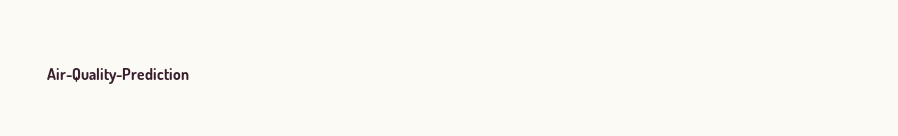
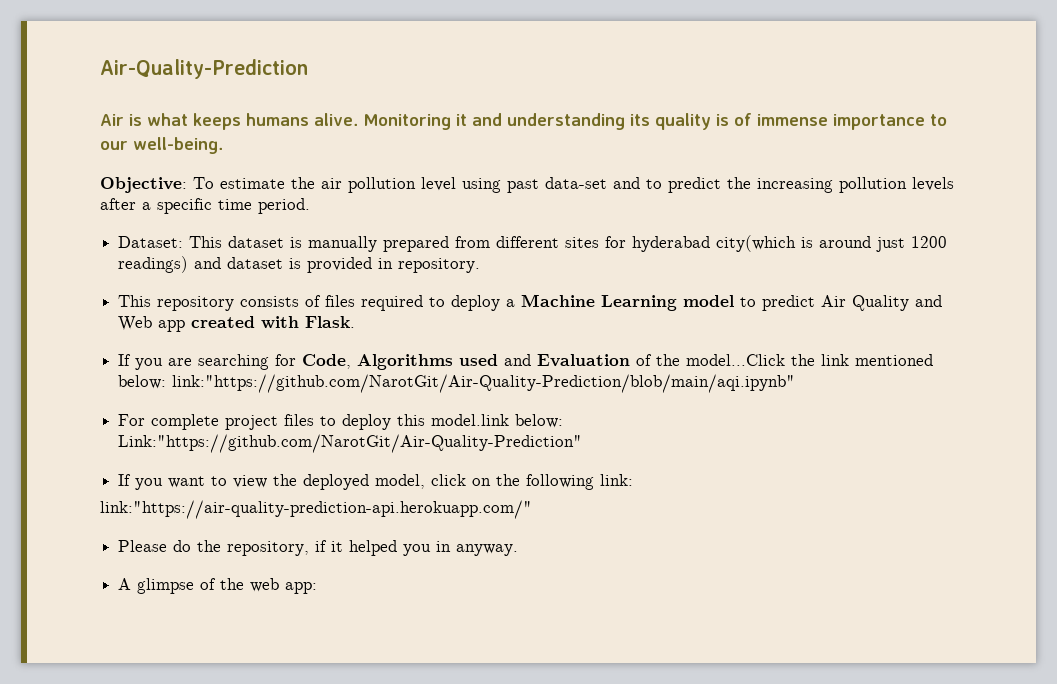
(189, 76) none -> [100,113,947,130] [100,137,223,154] [100,177,954,193] [100,198,310,214] [118,235,948,252] [118,256,481,273] [118,294,943,311] [118,316,356,332] [118,354,934,370] [118,374,796,393] [118,414,564,430] [118,434,583,453] [118,474,634,490] [100,500,532,519] [118,540,519,556] [118,578,318,594] // Air is what keeps humans alive. Monitoring it and understanding its quality is of immense importance to our well-being. // Objective: To estimate the air pollution level using past data-set and to predict the increasing pollution levels after a specific time period. // Dataset: This dataset is manually prepared from different sites for hyderabad city(which is around just 1200 readings) and dataset is provided in repository. // This repository consists of files required to deploy a Machine Learning model to predict Air Quality and Web app created with Flask. // If you are searching for Code, Algorithms used and Evaluation of the model...Click the link mentioned below: link:"https://github.com/NarotGit/Air-Quality-Prediction/blob/main/aqi.ipynb" // For complete project files to deploy this model.link below: Link:"https://github.com/NarotGit/Air-Quality-Prediction" // If you want to view the deployed model, click on the following link: // link:"https://air-quality-prediction-api.herokuapp.com/" // Please do the repository, if it helped you in anyway. // A glimpse of the web app:

